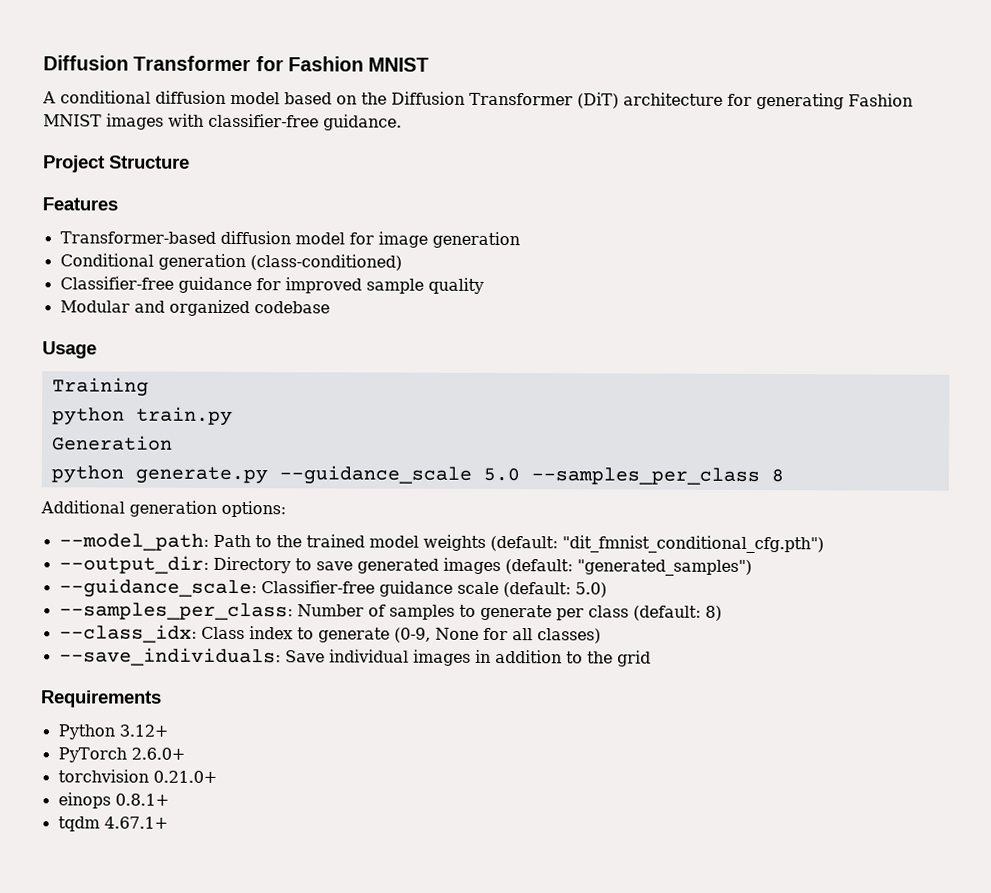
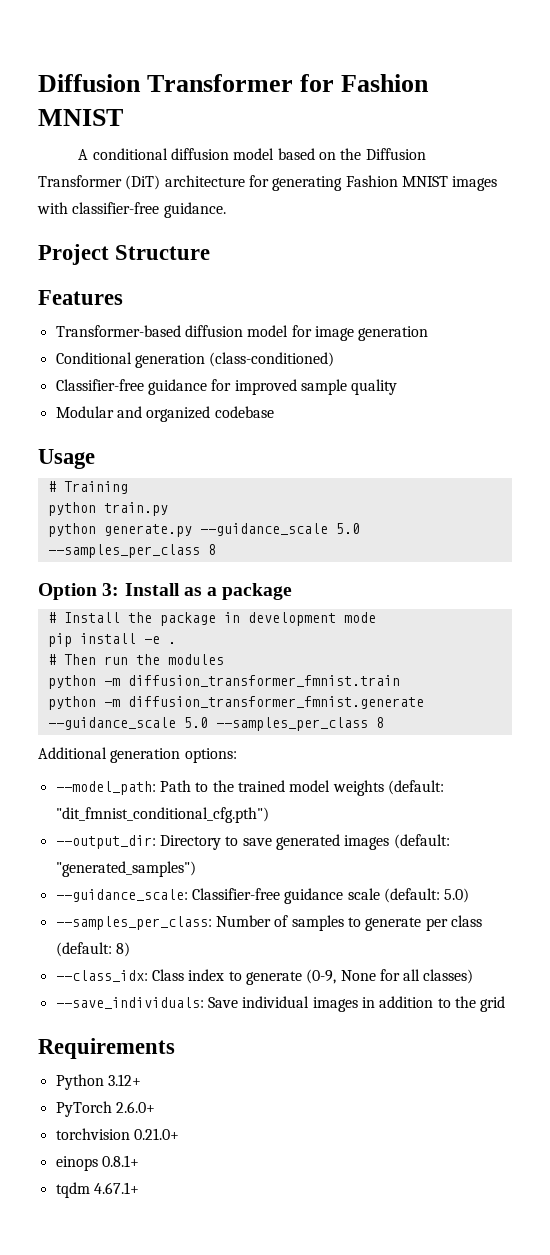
(97, 350) none -> [47,481,56,492] #
[50,435,173,451] [50,465,268,485] Generation // python generate.py -> [47,523,360,537] [47,544,216,558] [38,583,293,600] [47,612,376,626] [47,633,176,647] [47,654,224,665] [47,675,400,689] [47,696,424,710] python generate.py --guidance_scale 5.0 --samples_per_class 8 // Option 3: Install as a package // # Install the package in development mode // pip install -e . // # Then run the modules // python -m diffusion_transformer_fmnist.train // python -m diffusion_transformer_fmnist.generate

